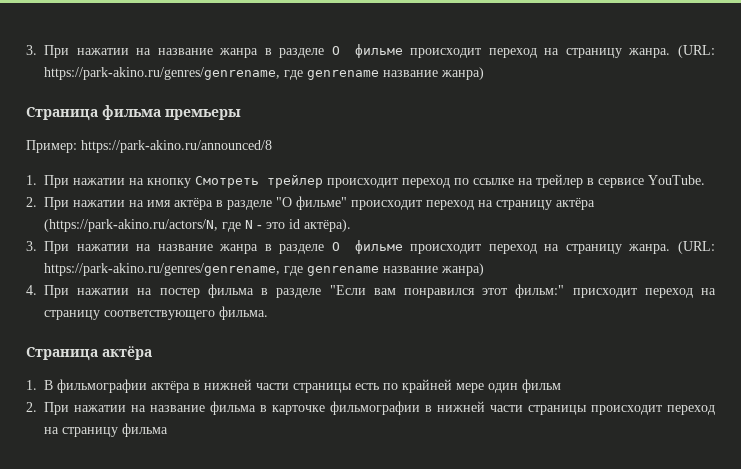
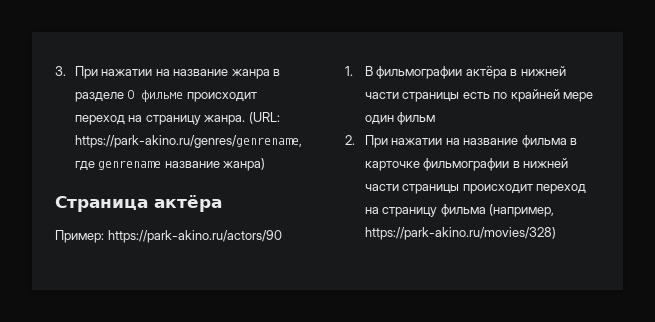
[102,105,241,120] фильма премьеры -> [154,195,222,212] актёра
[81,140,272,153] [26,174,705,188] [26,196,595,210] [44,219,351,232] [26,240,715,254] [44,263,484,276] [26,284,716,298] [44,306,268,320] [26,346,152,361] https://park-akino.ru/announced/8 // 1. При нажатии на кнопку Смотреть трейлер происходит переход по ссылке на трейлер в сервисе YouTube. // 2. При нажатии на имя актёра в разделе "О фильме" происходит переход на страницу актёра (https://park-akino.ru/actors/N, где N - это id актёра). // 3. При нажатии на название жанра в разделе О фильме происходит переход на страницу жанра. (URL: https://park-akino.ru/genres/genrename, где genrename название жанра) // 4. При нажатии на постер фильма в разделе "Если вам понравился этот фильм:" присходит переход на страницу соответствующего фильма. // Страница актёра -> [107,230,282,243] https://park-akino.ru/actors/90
(168, 430) none -> [489,204,555,217] [364,227,556,240] (например, https://park-akino.ru/movies/328)

